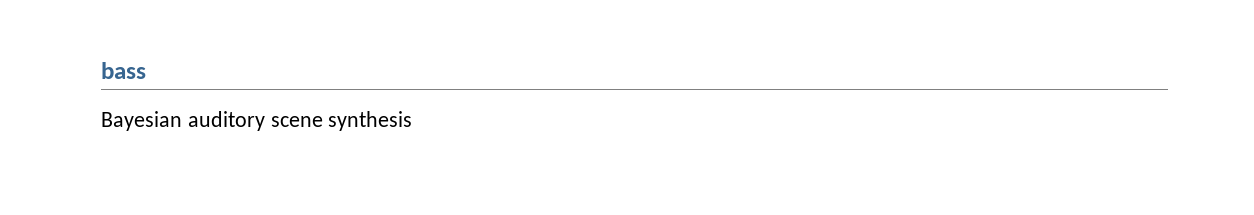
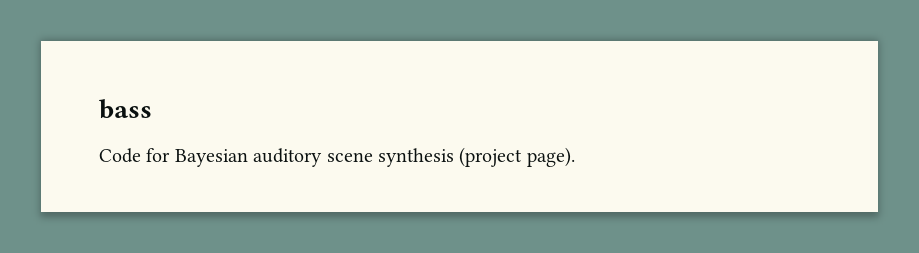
(146, 70) none -> [99,148,171,163] Code for
(413, 121) none -> [459,147,575,167] (project page).

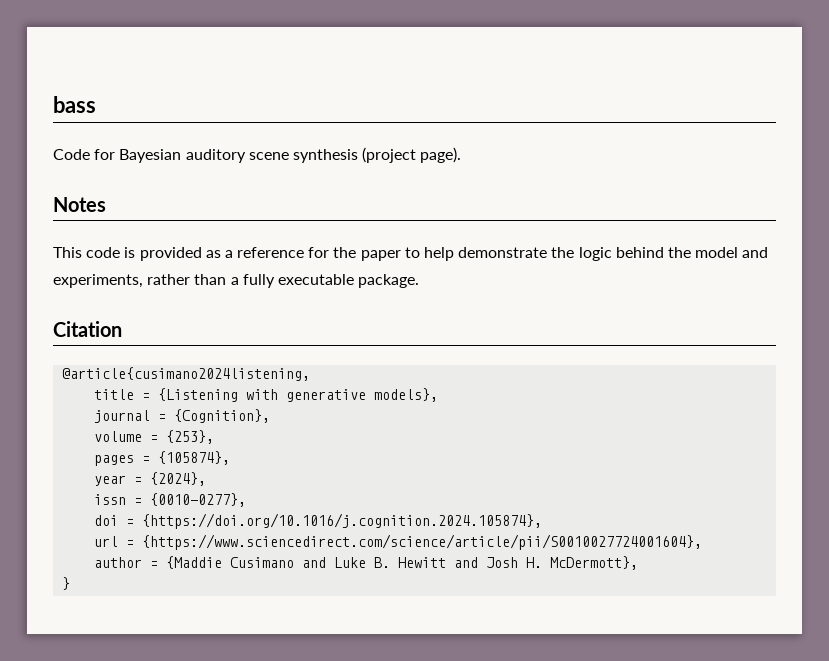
(575, 157) none -> [53,197,106,212] [53,247,769,261] [53,274,420,288] [53,321,122,337] [62,367,311,381] [94,388,439,402] [94,409,271,423] [94,430,215,444] [94,451,231,466] [94,472,207,486] [94,493,247,507] [94,513,543,529] [94,534,703,550] [94,556,639,570] [62,577,71,590] // Notes // This code is provided as a reference for the paper to help demonstrate the logic behind the model and experiments, rather than a fully executable package. // Citation // @article{cusimano2024listening, // title = {Listening with generative models}, // journal = {Cognition}, // volume = {253}, // pages = {105874}, // year = {2024}, // issn = {0010-0277}, // doi = {https://doi.org/10.1016/j.cognition.2024.105874}, // url = {https://www.sciencedirect.com/science/article/pii/S0010027724001604}, // author = {Maddie Cusimano and Luke B. Hewitt and Josh H. McDermott}, // }

